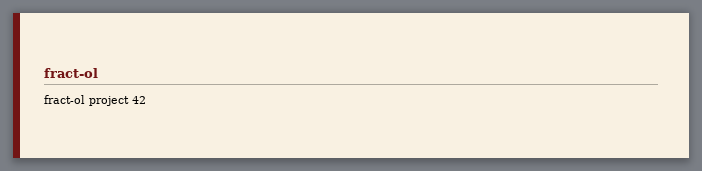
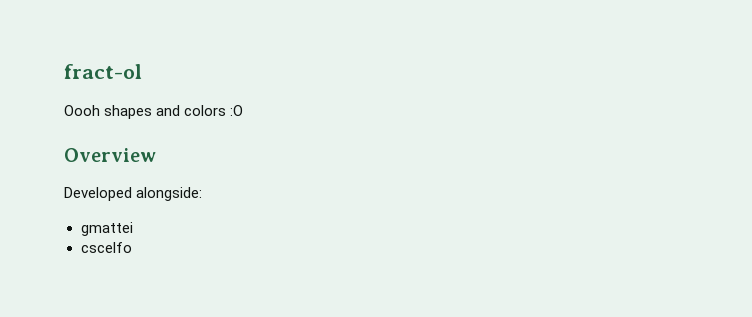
[44,95,146,106] fract-ol project 42 -> [64,105,244,119] [64,148,156,162] [64,187,203,201] [80,222,133,236] [80,242,132,253] Oooh shapes and colors :O // Overview // Developed alongside: // gmattei // cscelfo

